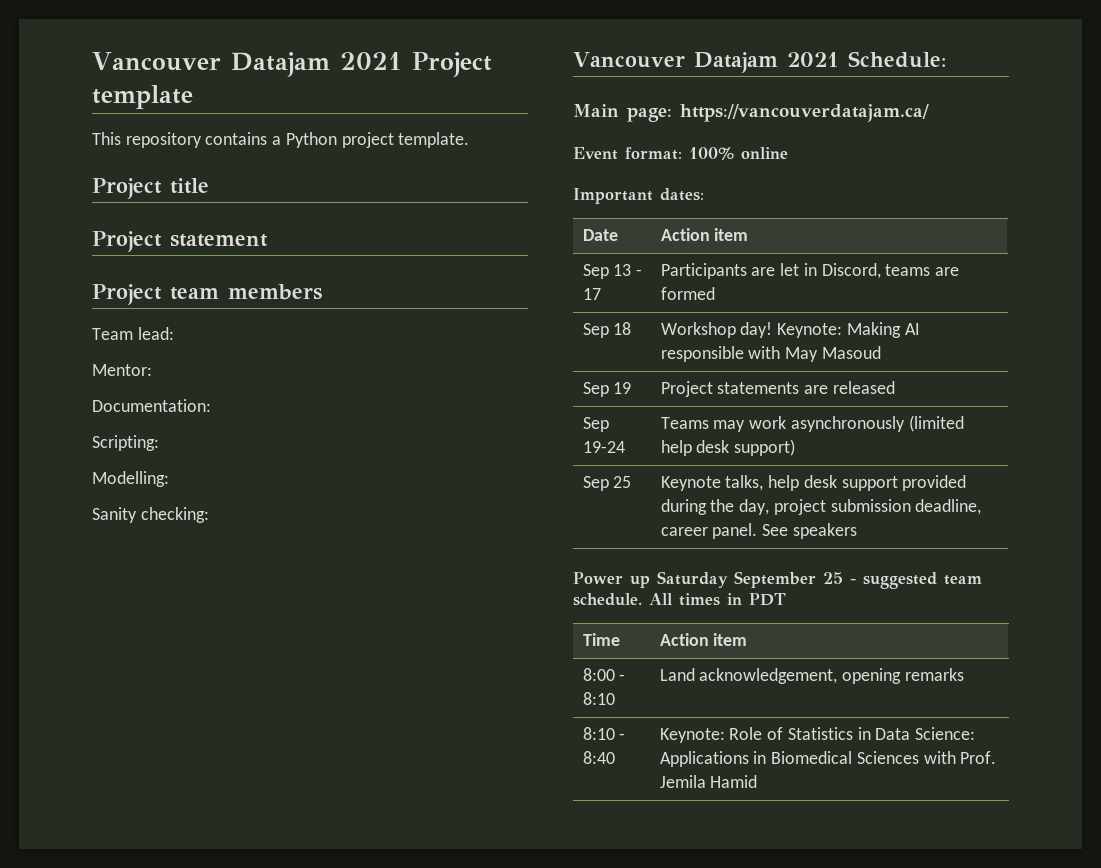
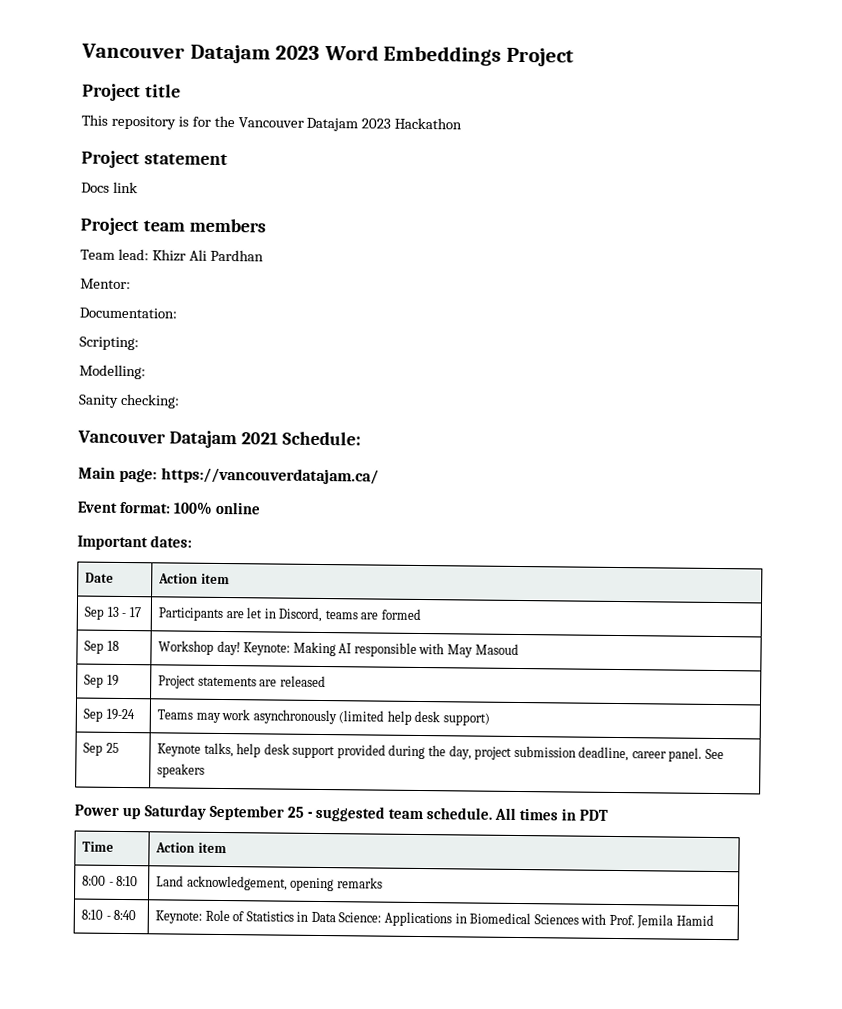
[92,52,492,77] [92,85,193,109] [92,132,470,148] [92,178,209,199] Vancouver Datajam 2021 Project template // This repository contains a Python project template. // Project title -> [81,43,574,67] [82,83,181,102] [81,114,463,132] Vancouver Datajam 2023 Word Embeddings Project // Project title // This repository is for the Vancouver Datajam 2023 Hackathon
(268, 240) none -> [81,181,138,194] // Docs link
(174, 333) none -> [151,249,264,262] Khizr Ali Pardhan

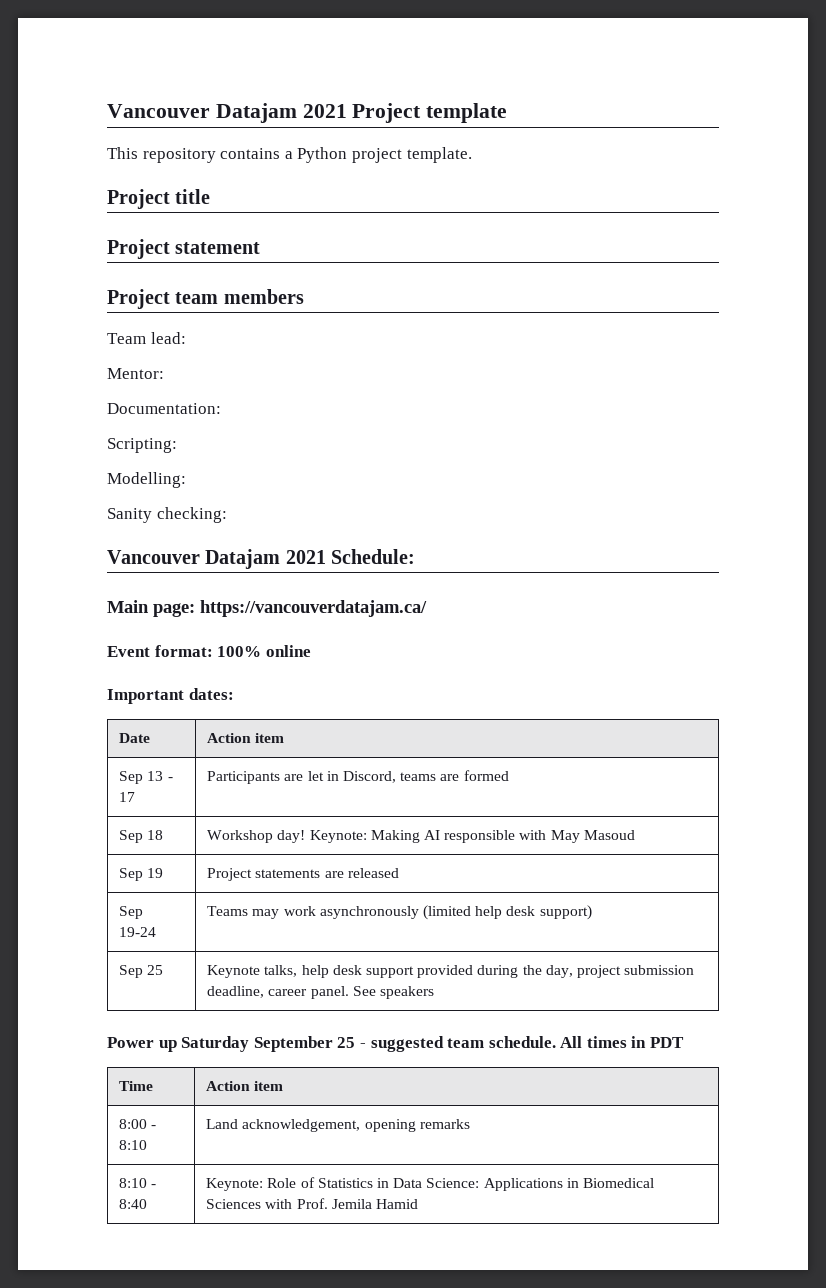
[81,43,574,67] [82,83,181,102] [81,114,463,132] Vancouver Datajam 2023 Word Embeddings Project // Project title // This repository is for the Vancouver Datajam 2023 Hackathon -> [107,103,508,123] [107,147,472,163] [107,189,211,209] Vancouver Datajam 2021 Project template // This repository contains a Python project template. // Project title
[81,181,138,194] // Docs link -> (261, 248) none
[151,249,264,262] Khizr Ali Pardhan -> (186, 338) none

